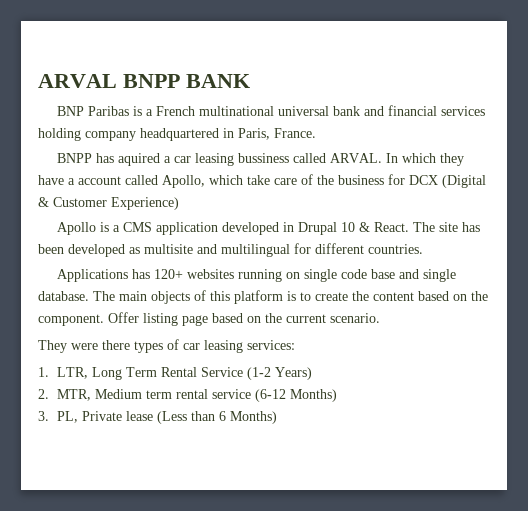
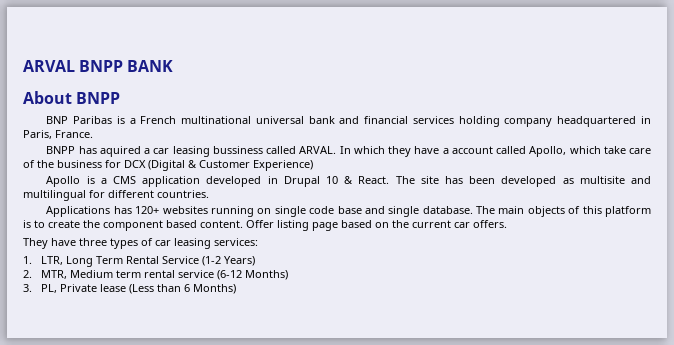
(250, 81) none -> [23,91,121,104] // About BNPP
[373,291,488,301] [38,314,104,326] content based on the component. -> [103,220,243,231] component based content.
[330,313,380,323] scenario. -> [454,220,507,228] car offers.
[71,340,130,350] were there -> [51,238,107,246] have three

